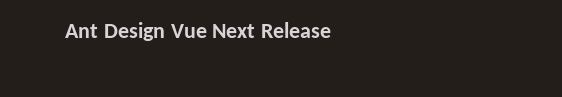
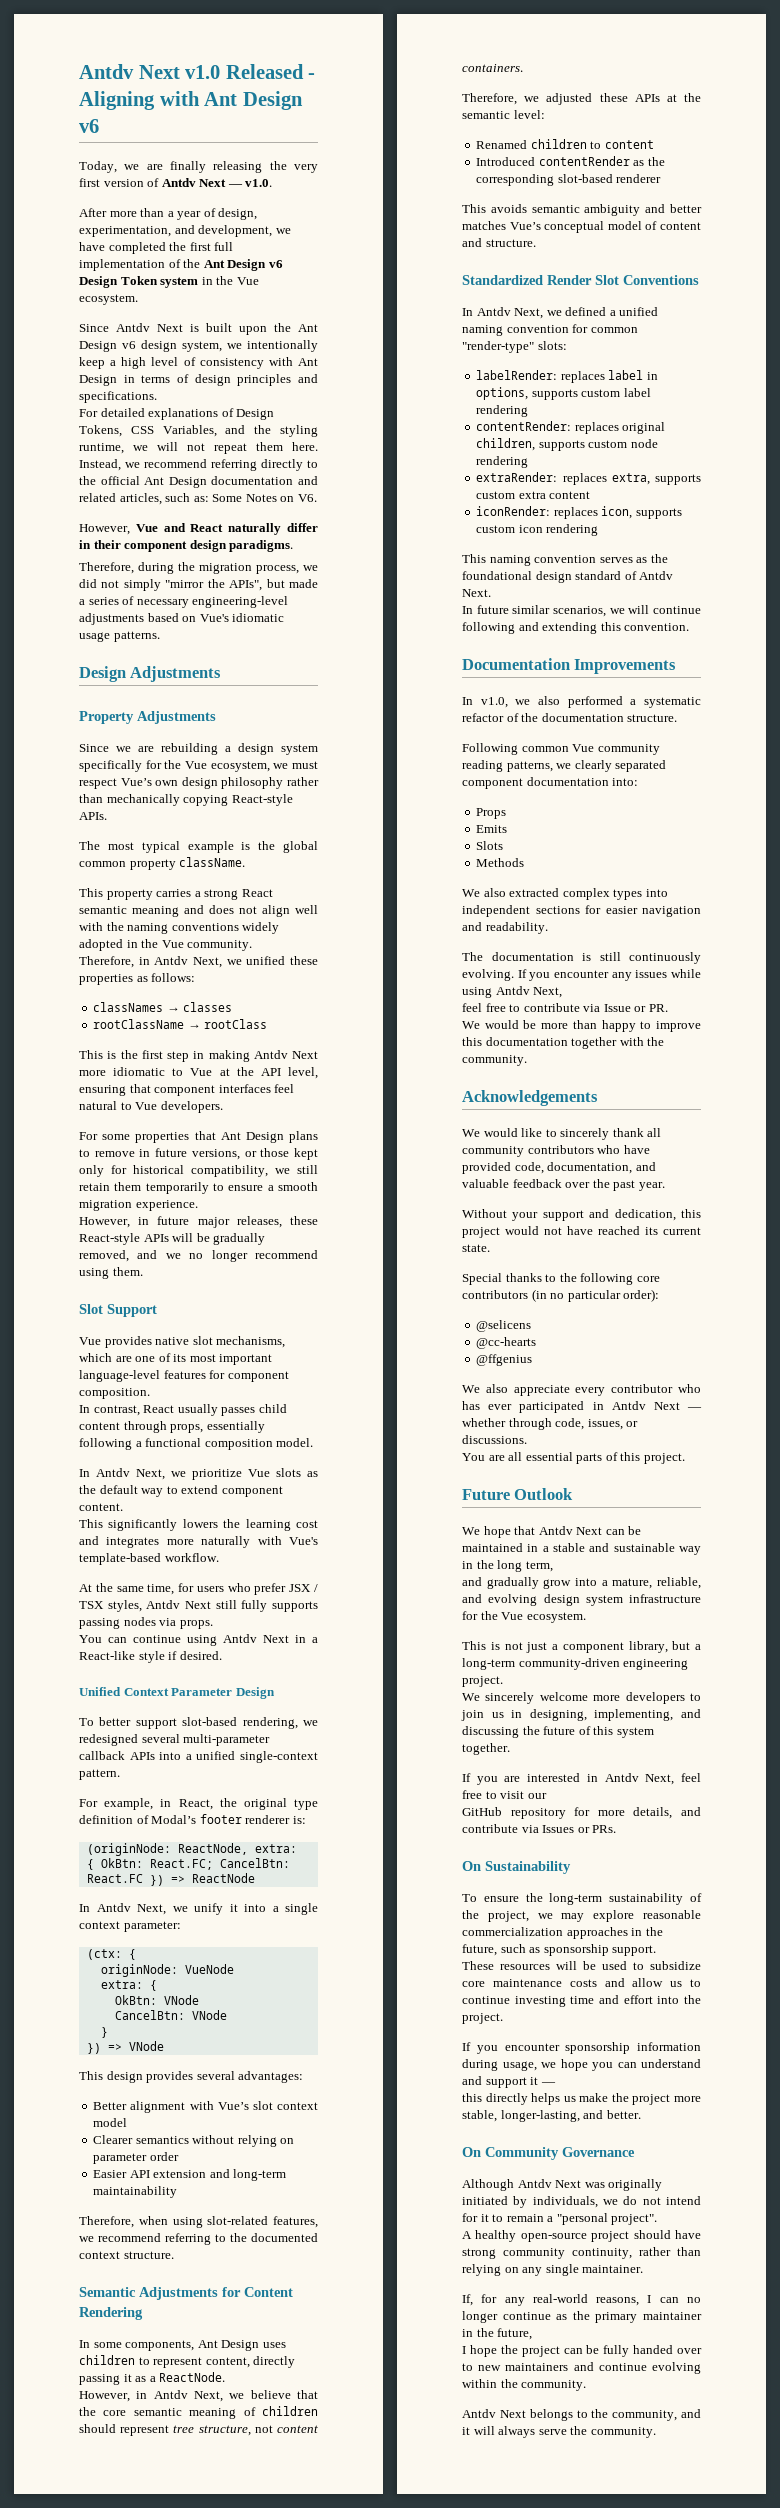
[65,22,332,41] Ant Design Vue Next Release -> [79,64,316,79] [79,91,303,110] [79,119,99,133] [79,161,318,173] [79,178,273,187] [79,208,258,220] [79,225,291,237] [79,242,234,254] [79,259,283,271] [79,276,259,288] [79,294,138,305] [79,323,318,335] [79,340,318,352] [79,357,318,369] [79,374,318,386] [79,391,157,403] [79,408,275,420] [79,425,318,437] [79,442,318,454] [79,459,318,471] [79,476,318,488] [79,493,317,505] [79,523,318,535] [79,540,294,552] [79,562,318,574] [79,579,318,591] [79,596,289,608] [79,613,285,625] [79,631,160,642] [79,666,222,682] [79,711,216,724] [79,743,318,755] [79,760,318,772] [79,777,319,789] [79,794,293,806] [79,812,107,820] [79,841,318,853] [79,857,246,870] [79,888,273,900] [79,905,318,917] [79,922,280,934] [79,939,253,951] [79,956,318,968] [79,973,196,985] [93,1002,233,1012] [93,1019,268,1029] [79,1050,318,1062] [79,1067,318,1079] [79,1084,295,1096] [79,1101,223,1113] [79,1131,318,1143] [79,1148,318,1160] [79,1165,318,1177] [79,1182,319,1194] [79,1200,198,1211] [79,1216,318,1228] [79,1233,266,1245] [79,1250,318,1262] [79,1267,143,1279] [79,1304,157,1317] [79,1336,286,1348] [79,1353,273,1365] [79,1370,289,1382] [79,1388,150,1399] [79,1404,287,1416] [79,1421,265,1433] [79,1438,314,1450] [79,1468,318,1480] [79,1485,283,1497] [79,1503,123,1511] [79,1519,318,1531] [79,1536,318,1548] [79,1553,219,1565] [79,1583,318,1595] [79,1600,318,1612] [79,1617,213,1629] [79,1634,318,1646] [79,1651,222,1663] [79,1687,275,1699] [79,1717,318,1729] [79,1734,271,1746] [79,1751,318,1763] [79,1769,120,1780] [79,1798,318,1810] [79,1814,306,1824] [86,1843,297,1856] [86,1858,290,1870] [86,1873,255,1886] [79,1903,318,1915] [79,1921,181,1932] [86,1949,136,1960] [100,1964,234,1977] [100,1980,157,1991] [114,1995,199,2005] [114,2010,227,2020] [100,2027,108,2038] [86,2041,164,2054] [79,2071,304,2083] [93,2101,318,2113] [93,2118,128,2127] [93,2135,295,2147] [93,2152,179,2164] [93,2169,287,2181] [93,2186,178,2198] [79,2216,318,2228] [79,2233,318,2245] [79,2251,174,2259] [79,2287,293,2300] [79,2307,143,2320] [79,2340,286,2351] [79,2355,296,2368] [79,2372,226,2385] [79,2390,318,2402] [79,2406,318,2419] [79,2424,318,2436] [462,64,523,72] [462,93,701,105] [462,110,545,119] [476,139,654,149] [476,156,665,166] [476,174,662,186] [462,204,702,216] [462,221,701,233] [462,238,536,247] [462,275,699,285] [462,307,659,319] [462,324,638,336] [462,341,567,353] [476,370,658,383] [476,387,651,400] [476,405,529,417] [476,421,666,434] [476,438,658,451] [476,456,529,468] [476,472,701,485] [476,491,591,499] [476,506,682,519] [476,524,599,536] [462,554,668,566] [462,571,674,583] [462,589,491,597] [462,605,701,617] [462,622,690,634] [462,658,677,674] [462,696,701,708] [462,713,678,722] [462,743,660,755] [462,760,667,772] [462,777,639,789] [476,808,507,819] [476,825,508,833] [476,841,504,850] [476,858,525,867] [462,888,668,900] [462,905,701,917] [462,922,548,934] [462,952,701,964] [462,969,701,981] [462,986,563,998] [462,1003,668,1012] [462,1020,701,1032] [462,1037,665,1049] [462,1055,527,1066] [462,1090,598,1106] [462,1128,662,1140] [462,1145,650,1157] [462,1162,656,1174] [462,1179,665,1191] [462,1209,701,1221] [462,1226,701,1238] [462,1244,490,1252] [462,1273,660,1285] [462,1289,660,1302] [476,1320,532,1332] [476,1337,537,1349] [476,1354,533,1366] [462,1384,701,1396] [462,1401,702,1413] [462,1418,639,1430] [462,1435,527,1444] [462,1452,685,1464] [462,1488,574,1500] [462,1526,642,1538] [462,1543,701,1555] [462,1560,553,1572] [462,1577,701,1589] [462,1594,701,1606] [462,1611,586,1623] [462,1641,701,1653] [462,1658,689,1670] [462,1676,503,1687] [462,1692,701,1704] [461,1709,701,1721] [462,1726,654,1738] [462,1743,510,1755] [462,1773,701,1785] [462,1790,547,1799] [462,1807,701,1819] [462,1824,617,1833] [462,1861,571,1874] [462,1893,702,1905] [462,1910,701,1922] [462,1927,663,1939] [462,1944,657,1956] [462,1961,701,1970] [462,1978,701,1987] [462,1995,701,2007] [462,2013,503,2024] [462,2042,701,2054] [462,2059,701,2071] [462,2076,556,2088] [462,2093,701,2105] [462,2110,641,2122] [462,2147,635,2160] [462,2179,663,2191] [462,2196,701,2208] [462,2213,658,2225] [462,2230,701,2242] [462,2247,701,2259] [462,2264,644,2276] [462,2294,701,2306] [462,2311,702,2323] [462,2328,533,2340] [462,2345,702,2357] [462,2362,701,2374] [462,2379,587,2391] [462,2409,701,2421] [462,2426,656,2438] Antdv Next v1.0 Released - Aligning with Ant Design v6 // Today, we are finally releasing the very first version of Antdv Next — v1.0. // After more than a year of design, experimentation, and development, we have completed the first full implementation of the Ant Design v6 Design Token system in the Vue ecosystem. // Since Antdv Next is built upon the Ant Design v6 design system, we intentionally keep a high level of consistency with Ant Design in terms of design principles and specifications. // For detailed explanations of Design Tokens, CSS Variables, and the styling runtime, we will not repeat them here. Instead, we recommend referring directly to the official Ant Design documentation and related articles, such as: Some Notes on V6. // However, Vue and React naturally differ in their component design paradigms. // Therefore, during the migration process, we did not simply "mirror the APIs", but made a series of necessary engineering-level adjustments based on Vue's idiomatic usage patterns. // Design Adjustments // Property Adjustments // Since we are rebuilding a design system specifically for the Vue ecosystem, we must respect Vue’s own design philosophy rather than mechanically copying React-style APIs. // The most typical example is the global common property className. // This property carries a strong React semantic meaning and does not align well with the naming conventions widely adopted in the Vue community. // Therefore, in Antdv Next, we unified these properties as follows: // classNames → classes // rootClassName → rootClass // This is the first step in making Antdv Next more idiomatic to Vue at the API level, ensuring that component interfaces feel natural to Vue developers. // For some properties that Ant Design plans to remove in future versions, or those kept only for historical compatibility, we still retain them temporarily to ensure a smooth migration experience. // However, in future major releases, these React-style APIs will be gradually removed, and we no longer recommend using them. // Slot Support // Vue provides native slot mechanisms, which are one of its most important language-level features for component composition. // In contrast, React usually passes child content through props, essentially following a functional composition model. // In Antdv Next, we prioritize Vue slots as the default way to extend component content. // This significantly lowers the learning cost and integrates more naturally with Vue's template-based workflow. // At the same time, for users who prefer JSX / TSX styles, Antdv Next still fully supports passing nodes via props. // You can continue using Antdv Next in a React-like style if desired. // Unified Context Parameter Design // To better support slot-based rendering, we redesigned several multi-parameter callback APIs into a unified single-context pattern. // For example, in React, the original type definition of Modal’s footer renderer is: // (originNode: ReactNode, extra: { OkBtn: React.FC; CancelBtn: React.FC }) => ReactNode // In Antdv Next, we unify it into a single context parameter: // (ctx: { // originNode: VueNode // extra: { // OkBtn: VNode // CancelBtn: VNode // } // }) => VNode // This design provides several advantages: // Better alignment with Vue’s slot context model // Clearer semantics without relying on parameter order // Easier API extension and long-term maintainability // Therefore, when using slot-related features, we recommend referring to the documented context structure. // Semantic Adjustments for Content Rendering // In some components, Ant Design uses children to represent content, directly passing it as a ReactNode. // However, in Antdv Next, we believe that the core semantic meaning of children should represent tree structure, not content containers. // Therefore, we adjusted these APIs at the semantic level: // Renamed children to content // Introduced contentRender as the corresponding slot-based renderer // This avoids semantic ambiguity and better matches Vue’s conceptual model of content and structure. // Standardized Render Slot Conventions // In Antdv Next, we defined a unified naming convention for common "render-type" slots: // labelRender: replaces label in options, supports custom label rendering // contentRender: replaces original children, supports custom node rendering // extraRender: replaces extra, supports custom extra content // iconRender: replaces icon, supports custom icon rendering // This naming convention serves as the foundational design standard of Antdv Next. // In future similar scenarios, we will continue following and extending this convention. // Documentation Improvements // In v1.0, we also performed a systematic refactor of the documentation structure. // Following common Vue community reading patterns, we clearly separated component documentation into: // Props // Emits // Slots // Methods // We also extracted complex types into independent sections for easier navigation and readability. // The documentation is still continuously evolving. If you encounter any issues while using Antdv Next, // feel free to contribute via Issue or PR. // We would be more than happy to improve this documentation together with the community. // Acknowledgements // We would like to sincerely thank all community contributors who have provided code, documentation, and valuable feedback over the past year. // Without your support and dedication, this project would not have reached its current state. // Special thanks to the following core contributors (in no particular order): // @selicens // @cc-hearts // @ffgenius // We also appreciate every contributor who has ever participated in Antdv Next — whether through code, issues, or discussions. // You are all essential parts of this project. // Future Outlook // We hope that Antdv Next can be maintained in a stable and sustainable way in the long term, // and gradually grow into a mature, reliable, and evolving design system infrastructure for the Vue ecosystem. // This is not just a component library, but a long-term community-driven engineering project. // We sincerely welcome more developers to join us in designing, implementing, and discussing the future of this system together. // If you are interested in Antdv Next, feel free to visit our // GitHub repository for more details, and contribute via Issues or PRs. // On Sustainability // To ensure the long-term sustainability of the project, we may explore reasonable commercialization approaches in the future, such as sponsorship support. // These resources will be used to subsidize core maintenance costs and allow us to continue investing time and effort into the project. // If you encounter sponsorship information during usage, we hope you can understand and support it — // this directly helps us make the project more stable, longer-lasting, and better. // On Community Governance // Although Antdv Next was originally initiated by individuals, we do not intend for it to remain a "personal project". // A healthy open-source project should have strong community continuity, rather than relying on any single maintainer. // If, for any real-world reasons, I can no longer continue as the primary maintainer in the future, // I hope the project can be fully handed over to new maintainers and continue evolving within the community. // Antdv Next belongs to the community, and it will always serve the community.

